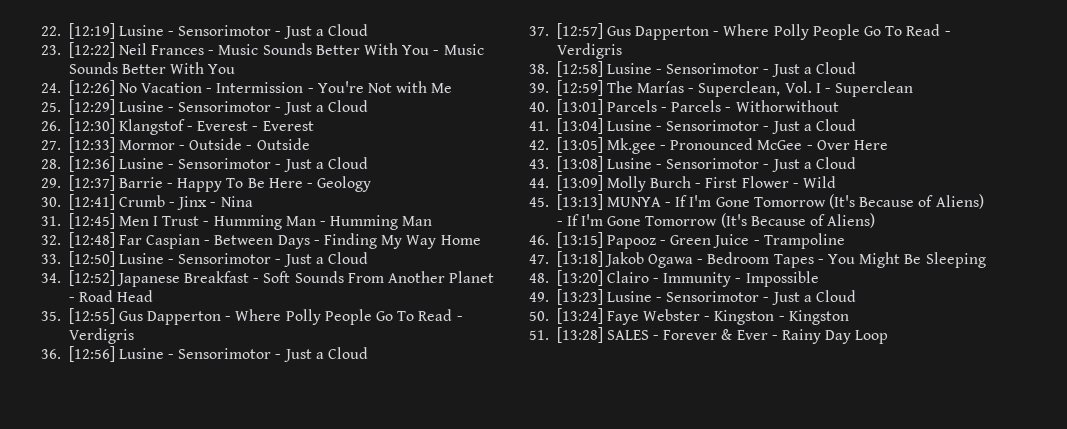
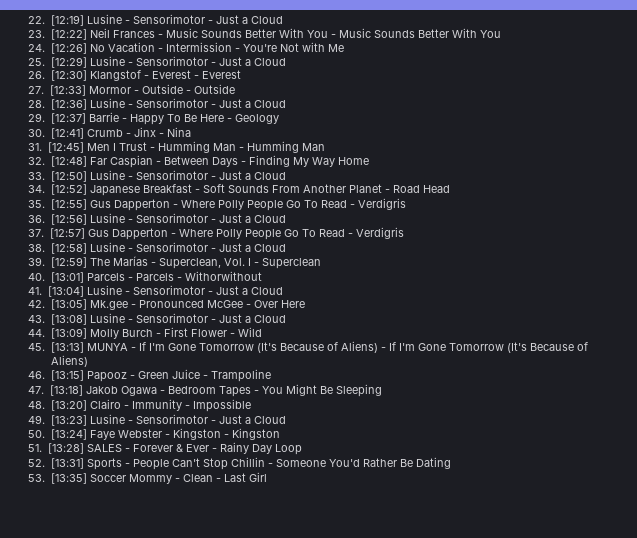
(889, 337) none -> [28,457,451,470] [28,472,267,484] // 52. [13:31] Sports - People Can't Stop Chillin - Someone You'd Rather Be Dating // 53. [13:35] Soccer Mommy - Clean - Last Girl

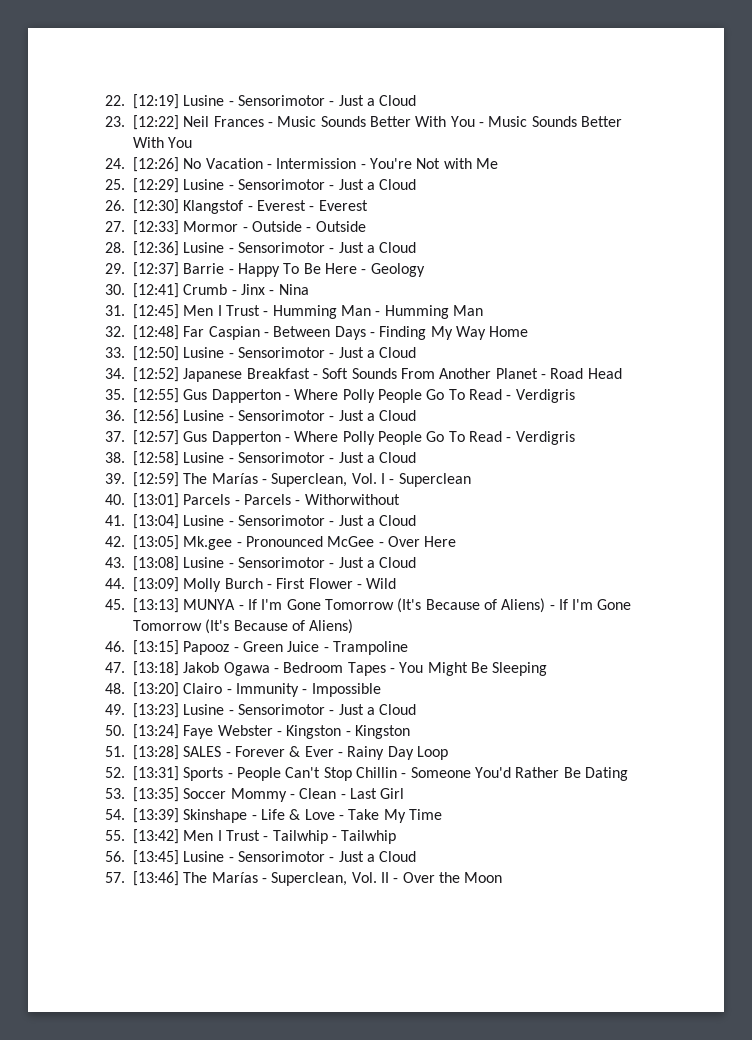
(267, 477) none -> [105,808,442,823] [105,829,397,844] [105,850,417,865] [105,871,503,886] // 54. [13:39] Skinshape - Life & Love - Take My Time // 55. [13:42] Men I Trust - Tailwhip - Tailwhip // 56. [13:45] Lusine - Sensorimotor - Just a Cloud // 57. [13:46] The Marías - Superclean, Vol. II - Over the Moon

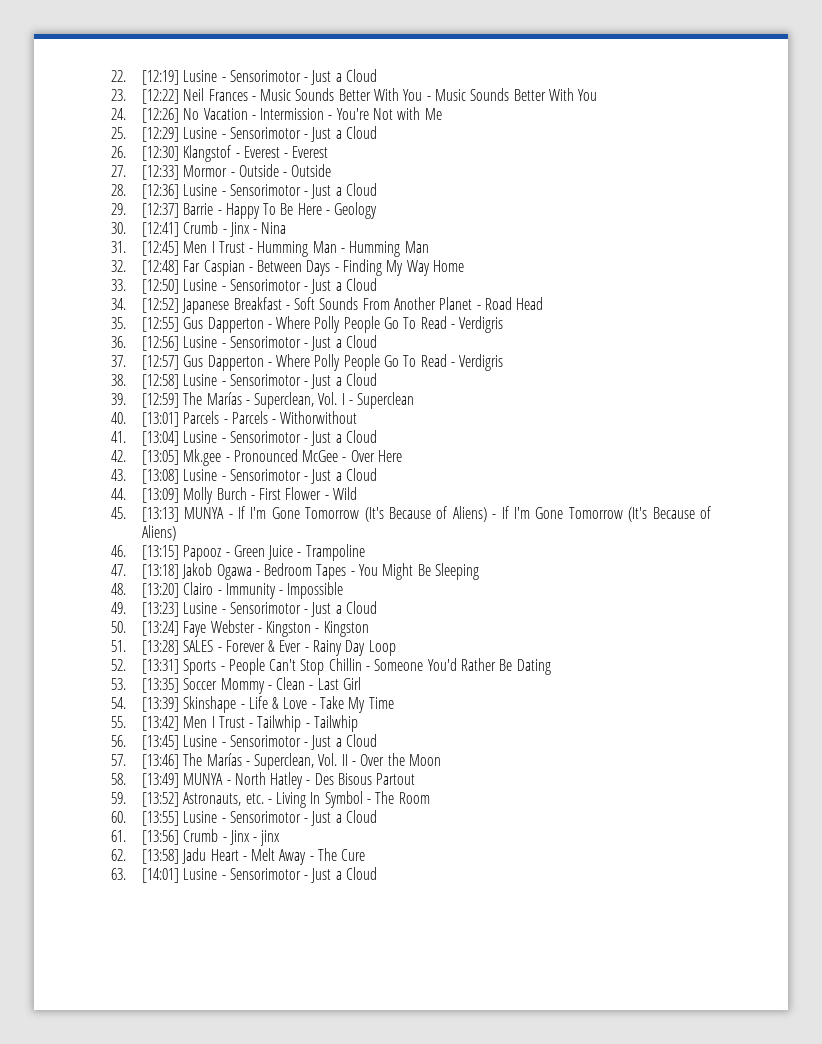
(503, 877) none -> [111,772,416,789] [111,791,430,808] [111,810,378,826] [111,829,281,846] [111,848,366,865] [111,867,378,883] // 58. [13:49] MUNYA - North Hatley - Des Bisous Partout // 59. [13:52] Astronauts, etc. - Living In Symbol - The Room // 60. [13:55] Lusine - Sensorimotor - Just a Cloud // 61. [13:56] Crumb - Jinx - jinx // 62. [13:58] Jadu Heart - Melt Away - The Cure // 63. [14:01] Lusine - Sensorimotor - Just a Cloud

